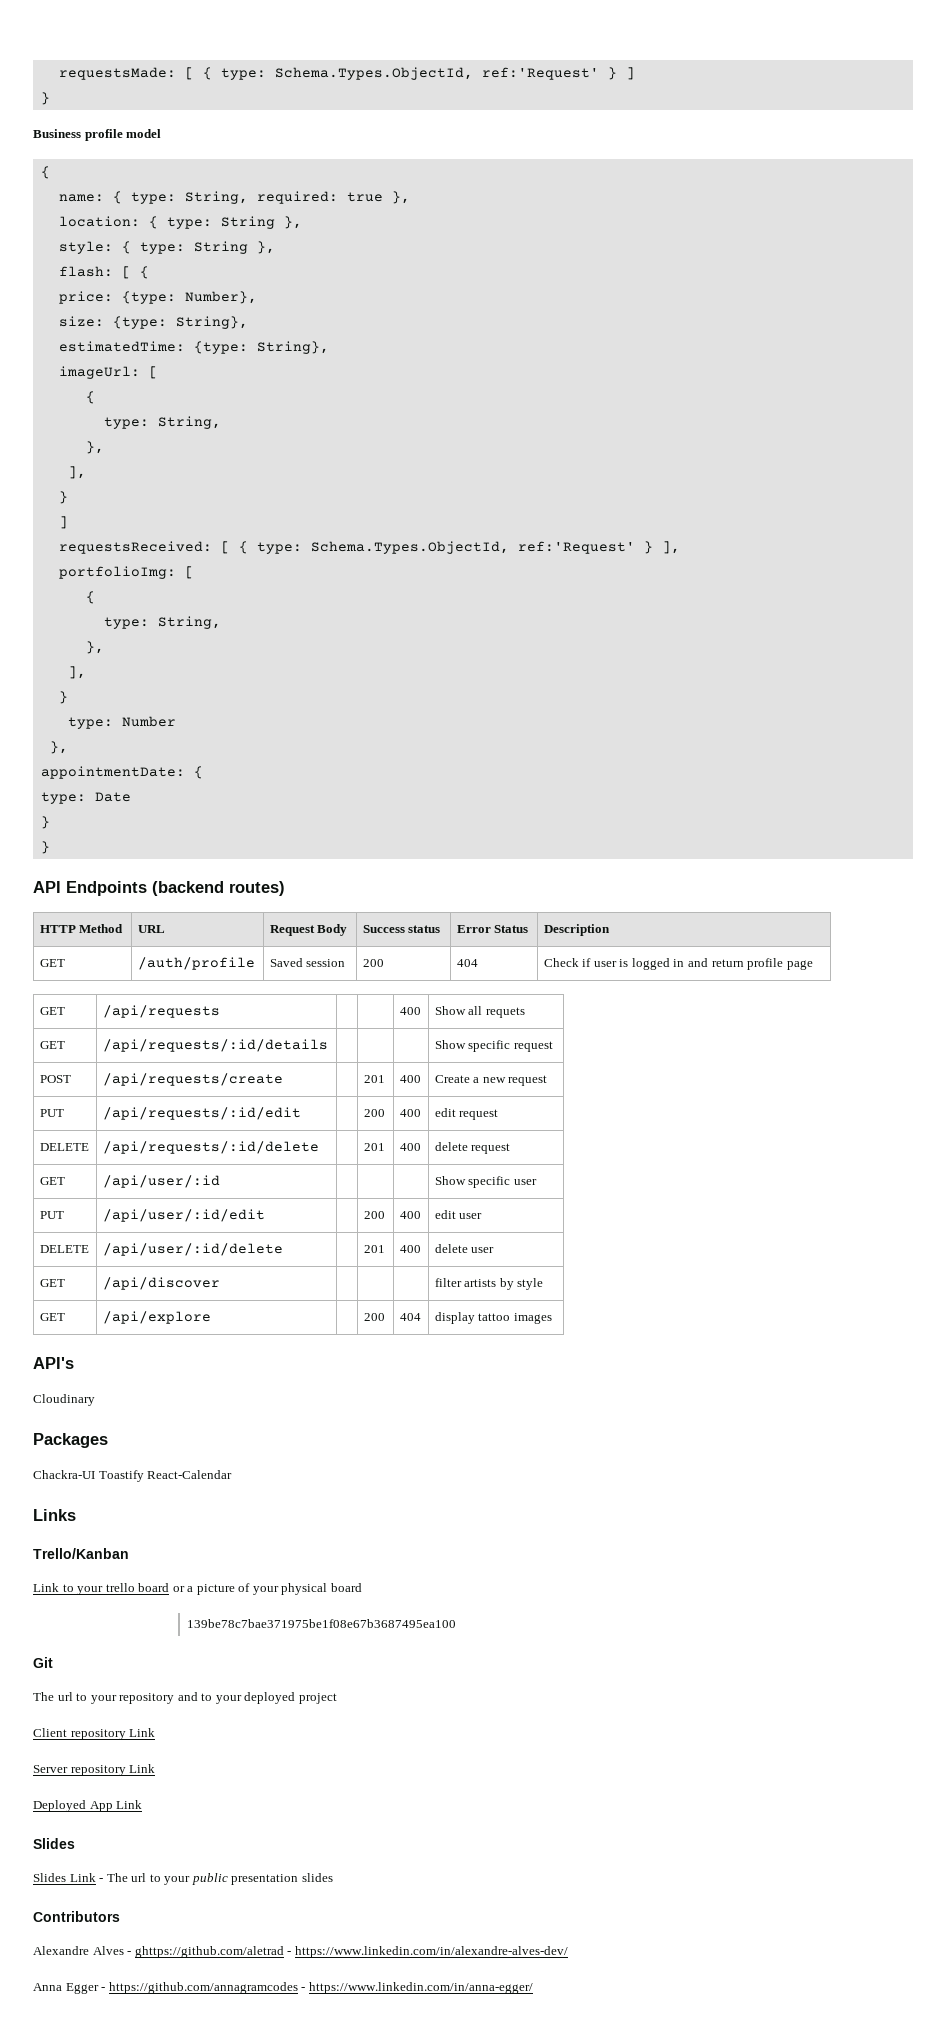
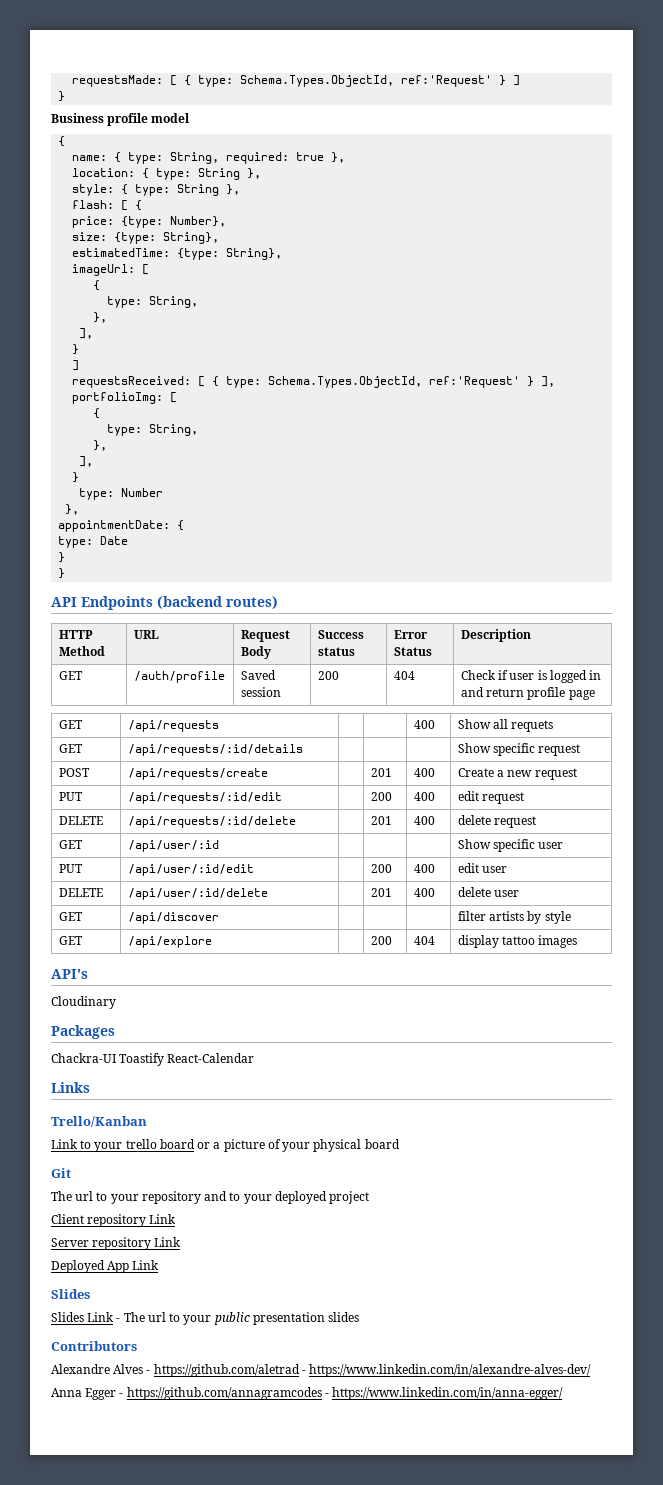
[186,1619,456,1628] // 139be78c7bae371975be1f08e67b3687495ea100 -> (400, 1144) none
[134,1946,284,1958] ghttps://github.com/aletrad -> [153,1364,300,1377] https://github.com/aletrad

